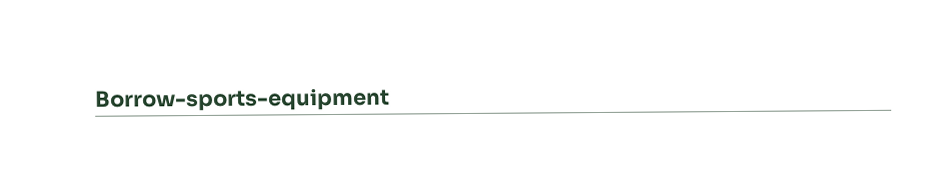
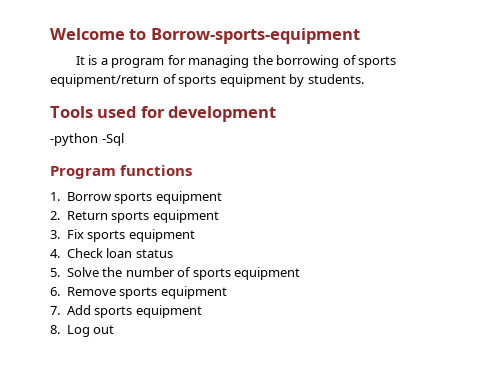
(95, 99) none -> [50,28,147,40] Welcome to
(390, 99) none -> [75,55,397,68] [50,74,364,87] [50,106,277,122] [50,133,124,146] [50,165,193,179] [50,191,222,204] [50,210,219,223] [50,229,195,242] [50,248,173,258] [50,267,301,280] [50,286,227,299] [50,305,202,318] [50,325,115,337] // It is a program for managing the borrowing of sports equipment/return of sports equipment by students. // Tools used for development // -python -Sql // Program functions // 1. Borrow sports equipment // 2. Return sports equipment // 3. Fix sports equipment // 4. Check loan status // 5. Solve the number of sports equipment // 6. Remove sports equipment // 7. Add sports equipment // 8. Log out

